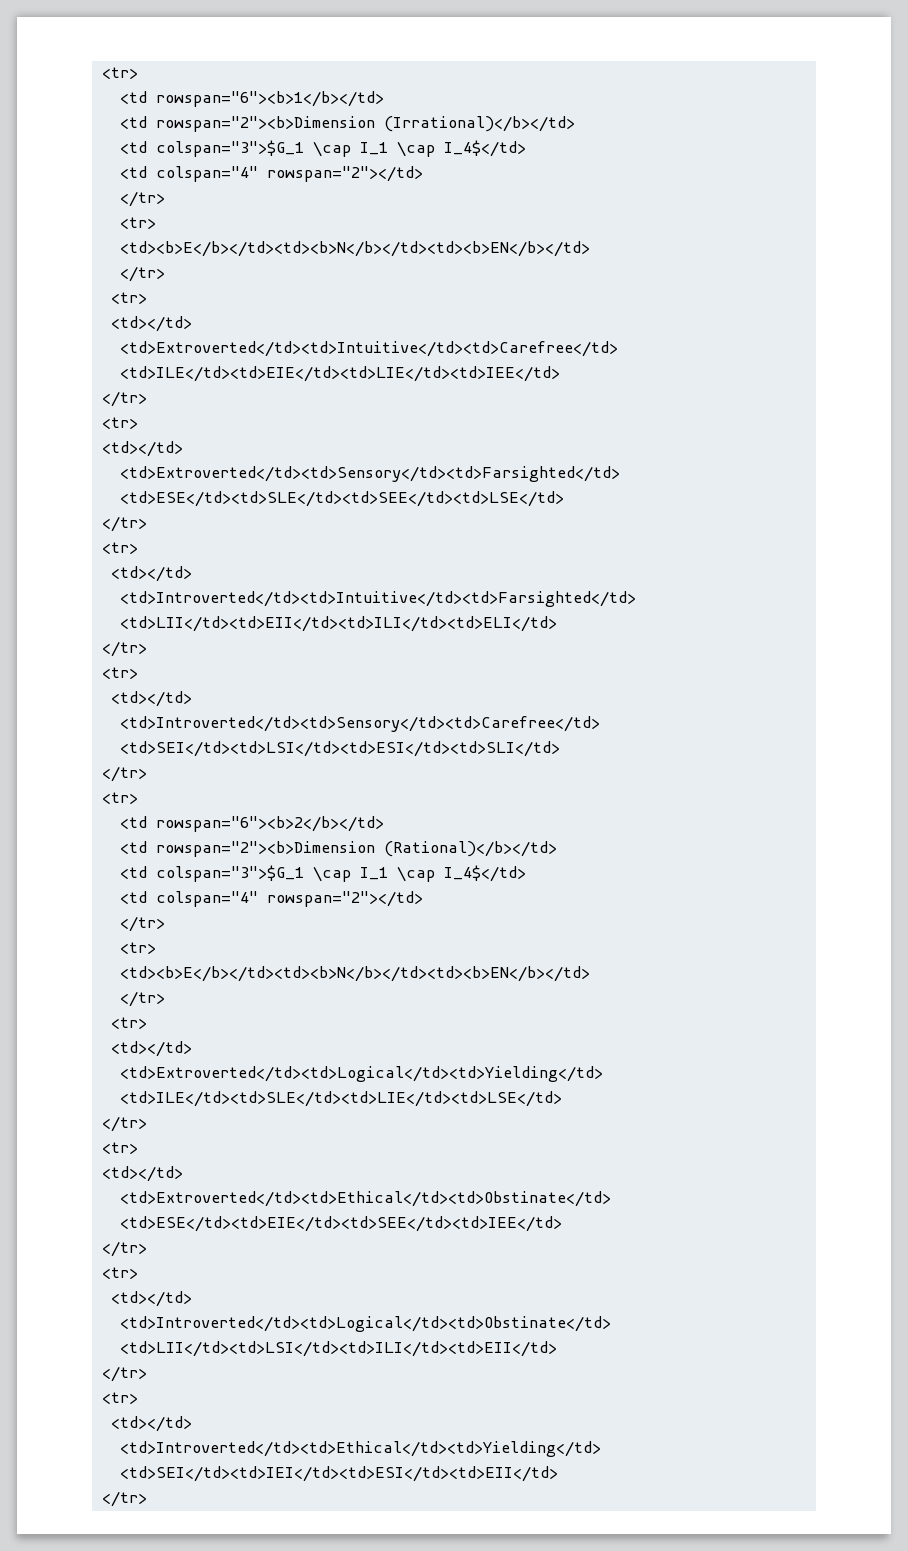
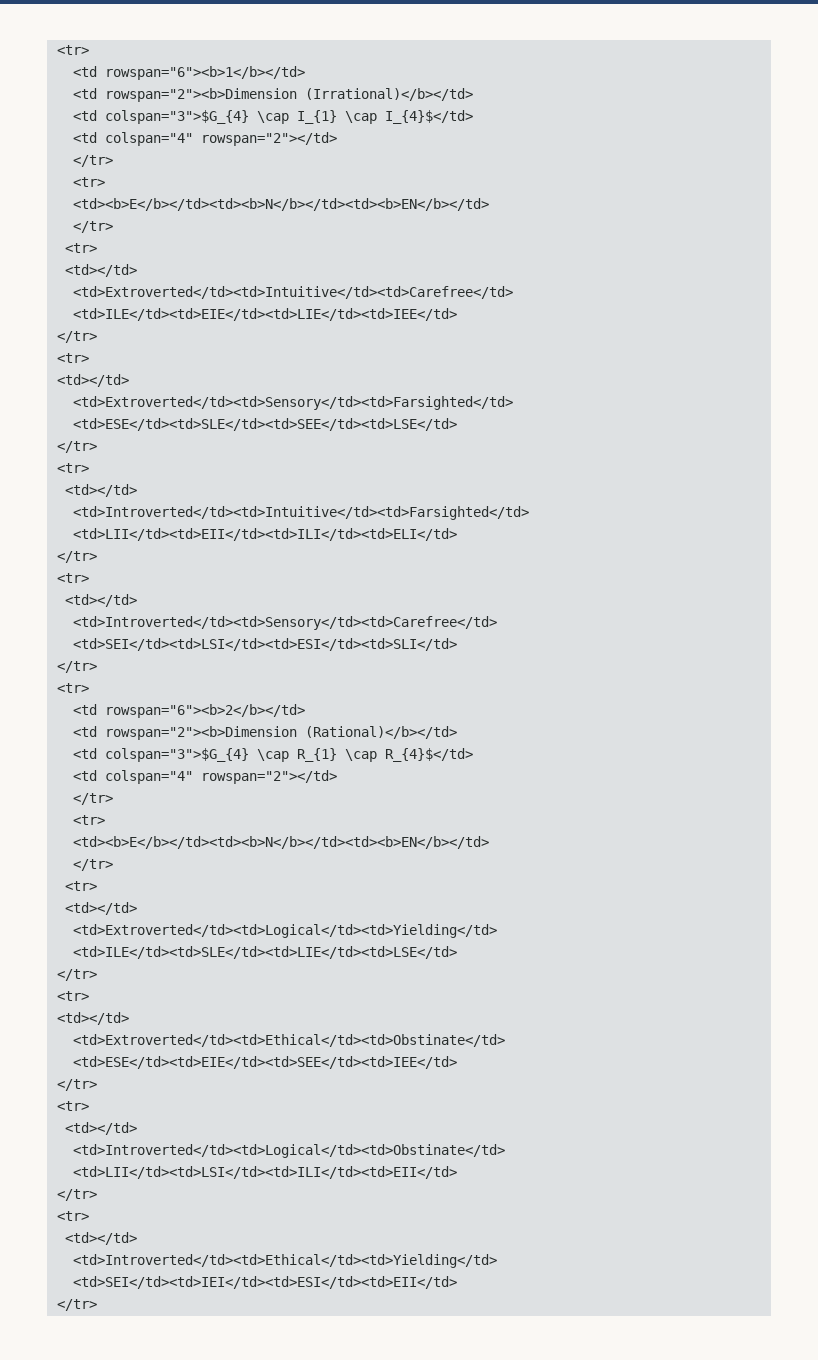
[155,140,526,157] colspan="3">$G_1 \cap I_1 \cap I_4$</td> -> [104,110,473,124] colspan="3">$G_{4} \cap I_{1} \cap I_{4}$</td>
[155,865,526,882] colspan="3">$G_1 \cap I_1 \cap I_4$</td> -> [104,748,473,762] colspan="3">$G_{4} \cap R_{1} \cap R_{4}$</td>

